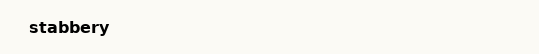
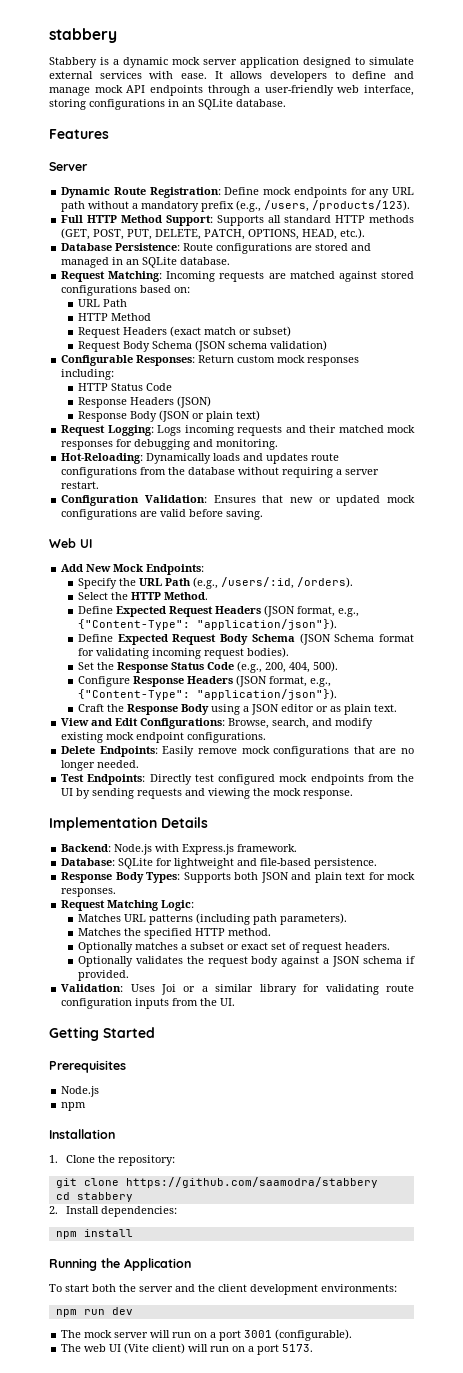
[29,21,110,36] stabbery -> [49,28,117,43] [49,57,414,68] [49,71,415,82] [49,85,414,96] [49,99,286,110] [49,129,109,139] [49,162,88,171] [61,187,415,198] [61,200,411,212] [61,215,415,226] [61,228,366,240] [61,243,372,254] [61,257,231,268] [61,271,414,282] [61,285,191,296] [77,299,127,307] [77,313,151,321] [77,326,291,338] [77,340,327,352] [61,355,360,366] [61,369,115,380] [77,383,172,391] [77,396,211,408] [77,410,260,422] [61,425,416,436] [61,439,279,450] [61,453,340,464] [61,467,380,478] [61,481,100,489] [61,495,415,506] [61,509,264,520] [49,538,92,548] [61,564,205,575] [77,577,353,589] [77,592,208,600] [77,605,359,617] [77,619,337,630] [77,633,414,645] [77,647,289,659] [77,661,338,673] [77,675,331,687] [77,689,337,700] [77,704,397,715] [61,718,374,729] [61,732,267,743] [61,746,415,757] [61,760,140,771] [61,774,415,785] [61,788,354,799] [49,817,208,831] [61,844,298,855] [61,858,378,869] [61,872,416,883] [61,888,117,897] [61,900,195,911] [77,913,347,925] [77,928,271,939] [77,942,390,953] [77,956,415,967] [77,970,129,981] [61,984,414,995] [61,998,236,1009] [49,1027,155,1041] [49,1060,126,1073] [61,1086,100,1097] [61,1102,87,1111] [49,1129,115,1139] [49,1155,175,1166] [55,1177,378,1188] [55,1192,133,1202] [49,1206,177,1217] [55,1229,133,1239] [49,1258,191,1271] [49,1284,397,1295] [55,1307,133,1317] [61,1329,353,1341] [61,1343,314,1355] stabbery // Stabbery is a dynamic mock server application designed to simulate external services with ease. It allows developers to define and manage mock API endpoints through a user-friendly web interface, storing configurations in an SQLite database. // Features // Server // Dynamic Route Registration: Define mock endpoints for any URL path without a mandatory prefix (e.g., /users, /products/123). // Full HTTP Method Support: Supports all standard HTTP methods (GET, POST, PUT, DELETE, PATCH, OPTIONS, HEAD, etc.). // Database Persistence: Route configurations are stored and managed in an SQLite database. // Request Matching: Incoming requests are matched against stored configurations based on: // URL Path // HTTP Method // Request Headers (exact match or subset) // Request Body Schema (JSON schema validation) // Configurable Responses: Return custom mock responses including: // HTTP Status Code // Response Headers (JSON) // Response Body (JSON or plain text) // Request Logging: Logs incoming requests and their matched mock responses for debugging and monitoring. // Hot-Reloading: Dynamically loads and updates route configurations from the database without requiring a server restart. // Configuration Validation: Ensures that new or updated mock configurations are valid before saving. // Web UI // Add New Mock Endpoints: // Specify the URL Path (e.g., /users/:id, /orders). // Select the HTTP Method. // Define Expected Request Headers (JSON format, e.g., {"Content-Type": "application/json"}). // Define Expected Request Body Schema (JSON Schema format for validating incoming request bodies). // Set the Response Status Code (e.g., 200, 404, 500). // Configure Response Headers (JSON format, e.g., {"Content-Type": "application/json"}). // Craft the Response Body using a JSON editor or as plain text. // View and Edit Configurations: Browse, search, and modify existing mock endpoint configurations. // Delete Endpoints: Easily remove mock configurations that are no longer needed. // Test Endpoints: Directly test configured mock endpoints from the UI by sending requests and viewing the mock response. // Implementation Details // Backend: Node.js with Express.js framework. // Database: SQLite for lightweight and file-based persistence. // Response Body Types: Supports both JSON and plain text for mock responses. // Request Matching Logic: // Matches URL patterns (including path parameters). // Matches the specified HTTP method. // Optionally matches a subset or exact set of request headers. // Optionally validates the request body against a JSON schema if provided. // Validation: Uses Joi or a similar library for validating route configuration inputs from the UI. // Getting Started // Prerequisites // Node.js // npm // Installation // 1. Clone the repository: // git clone https://github.com/saamodra/stabbery // cd stabbery // 2. Install dependencies: // npm install // Running the Application // To start both the server and the client development environments: // npm run dev // The mock server will run on a port 3001 (configurable). // The web UI (Vite client) will run on a port 5173.

